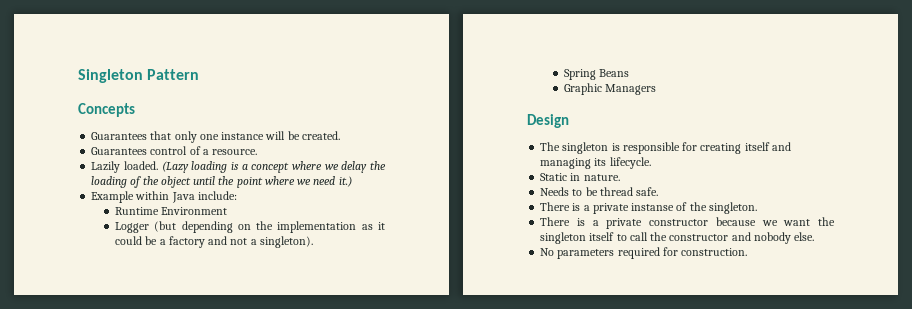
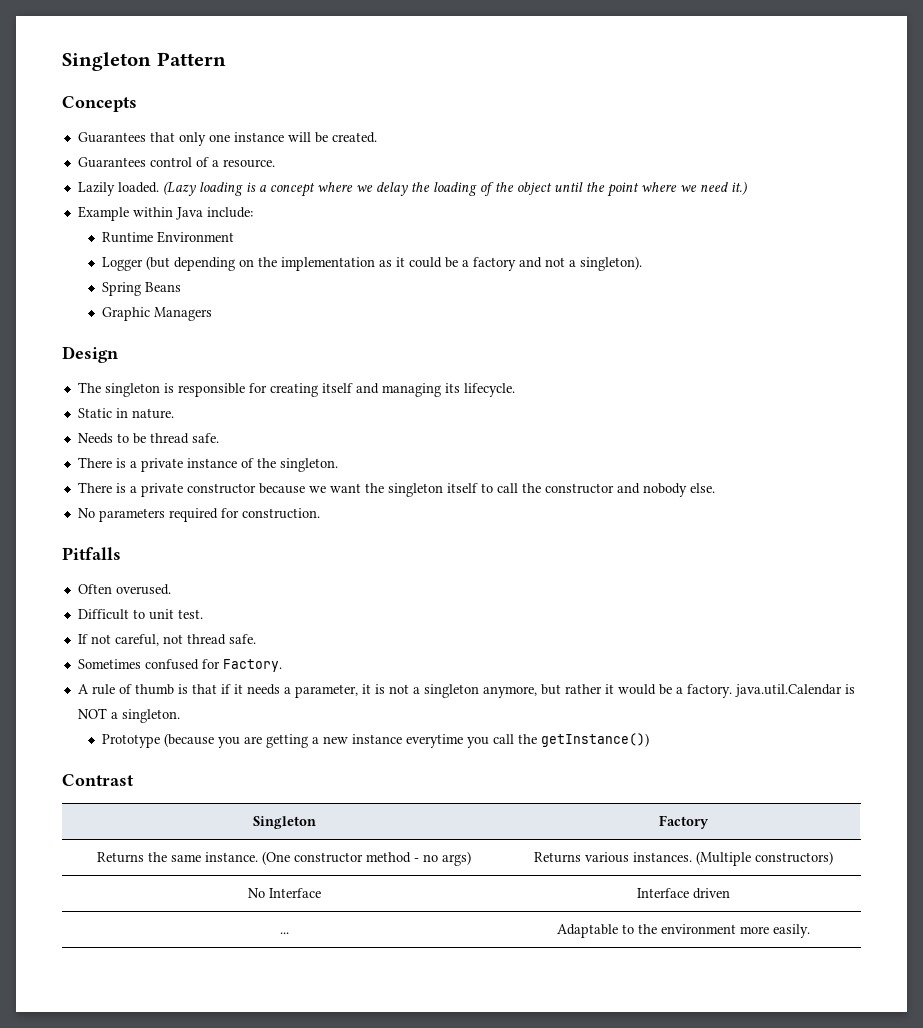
[631,203,675,211] instanse -> [186,458,237,468] instance
(748, 252) none -> [62,547,121,560] [77,584,171,595] [77,609,203,620] [77,634,256,646] [77,659,282,672] [77,684,855,698] [77,708,180,723] [101,733,649,748] [62,774,134,786] [252,816,316,829] [658,815,709,829] [97,851,471,866] [533,851,833,866] [247,888,321,898] [636,888,730,899] [279,932,289,934] [556,924,810,938] // Pitfalls // Often overused. // Difficult to unit test. // If not careful, not thread safe. // Sometimes confused for Factory. // A rule of thumb is that if it needs a parameter, it is not a singleton anymore, but rather it would be a factory. java.util.Calendar is NOT a singleton. // Prototype (because you are getting a new instance everytime you call the getInstance()) // Contrast // Singleton | Factory // Returns the same instance. (One constructor method - no args) | Returns various instances. (Multiple constructors) // No Interface | Interface driven // ... | Adaptable to the environment more easily.

